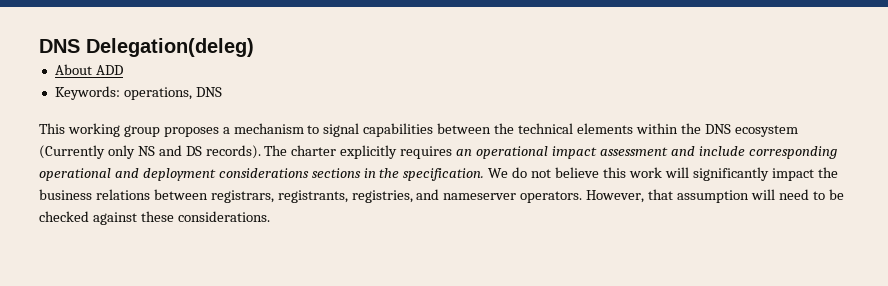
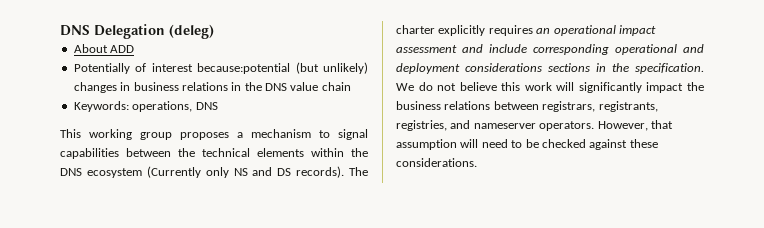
[39,38,254,57] DNS Delegation(deleg) -> [60,24,214,39] DNS Delegation (deleg)
(123, 70) none -> [73,62,368,74] [73,82,351,93] // Potentially of interest because:potential (but unlikely) changes in business relations in the DNS value chain

